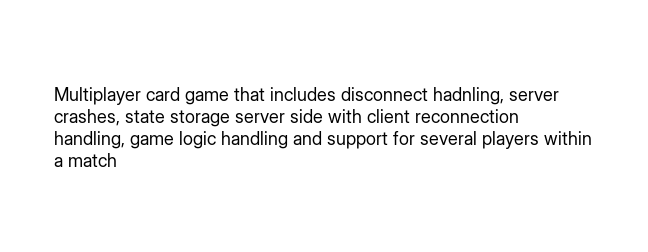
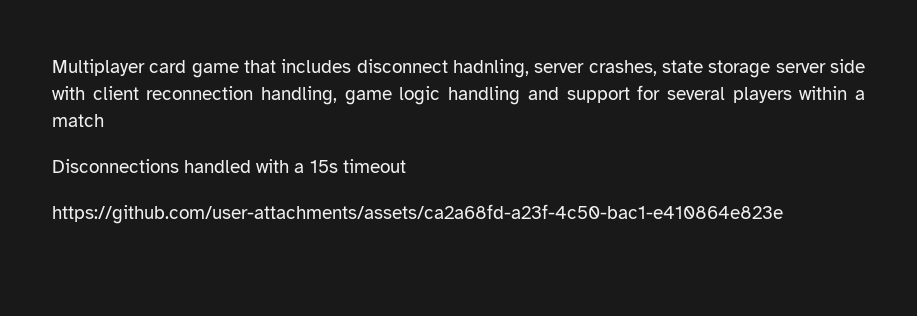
(117, 160) none -> [52,159,406,173] [52,204,783,224] // Disconnections handled with a 15s timeout // https://github.com/user-attachments/assets/ca2a68fd-a23f-4c50-bac1-e410864e823e

